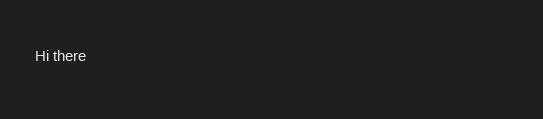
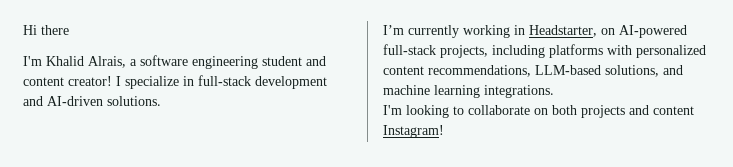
(87, 55) none -> [23,55,326,69] [23,75,327,89] [23,96,161,106] [383,25,687,38] [383,44,706,58] [383,65,683,77] [383,85,554,98] [383,105,694,118] [383,125,444,138] // I'm Khalid Alrais, a software engineering student and content creator! I specialize in full-stack development and AI-driven solutions. // I’m currently working in Headstarter, on AI-powered full-stack projects, including platforms with personalized content recommendations, LLM-based solutions, and machine learning integrations. // I'm looking to collaborate on both projects and content Instagram!

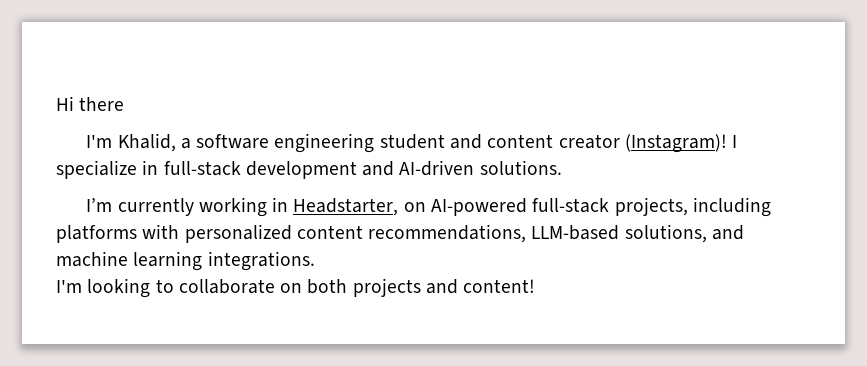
[46,56,126,68] Khalid Alrais, -> [117,133,176,152] Khalid,
[68,76,112,86] creator! -> [558,134,727,153] creator (Instagram)!
[653,106,694,115] [383,125,444,138] content Instagram! -> [463,279,536,293] content!

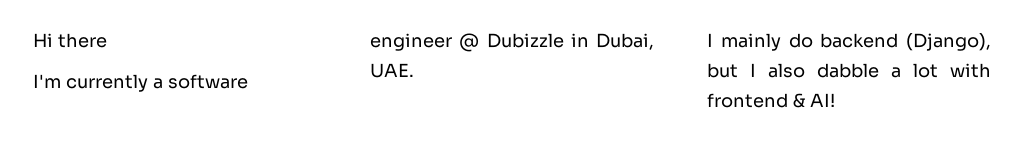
[117,133,176,152] Khalid, -> [65,74,148,92] currently
[274,133,738,153] [56,160,562,179] [86,197,771,217] [56,224,744,243] [56,251,315,271] [56,278,536,298] engineering student and content creator (Instagram)! I specialize in full-stack development and AI-driven solutions. // I’m currently working in Headstarter, on AI-powered full-stack projects, including platforms with personalized content recommendations, LLM-based solutions, and machine learning integrations. // I'm looking to collaborate on both projects and content! -> [370,33,654,52] [370,63,414,78] [707,33,991,51] [707,63,991,78] [707,93,835,108] engineer @ Dubizzle in Dubai, UAE. // I mainly do backend (Django), but I also dabble a lot with frontend & AI!

